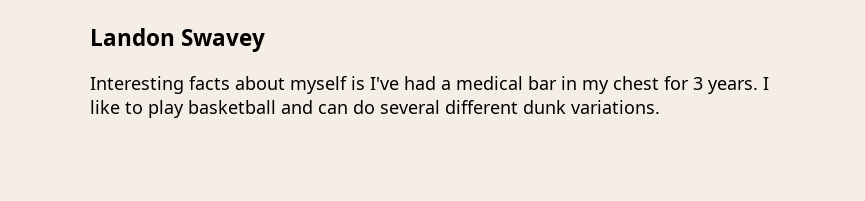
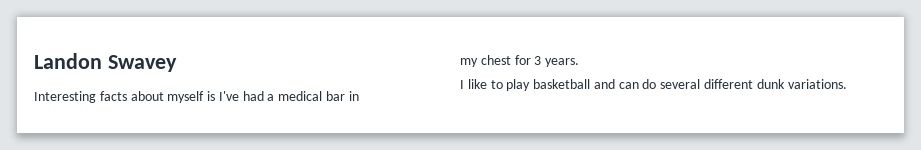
(577, 83) none -> (359, 96) //
(758, 87) none -> (580, 62) //

